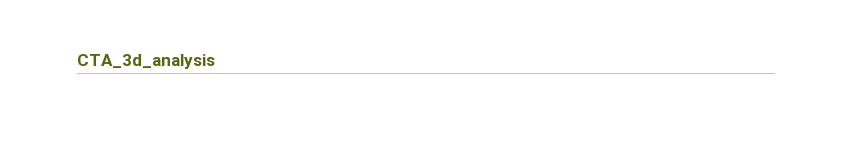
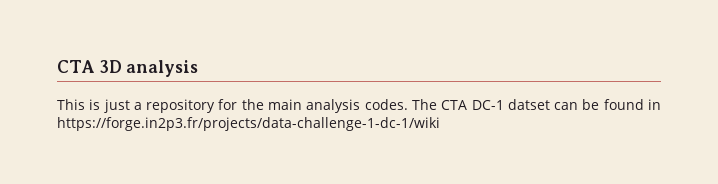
[77,54,215,69] CTA_3d_analysis -> [57,60,199,77] [57,99,661,113] [57,117,440,131] CTA 3D analysis // This is just a repository for the main analysis codes. The CTA DC-1 datset can be found in https://forge.in2p3.fr/projects/data-challenge-1-dc-1/wiki

